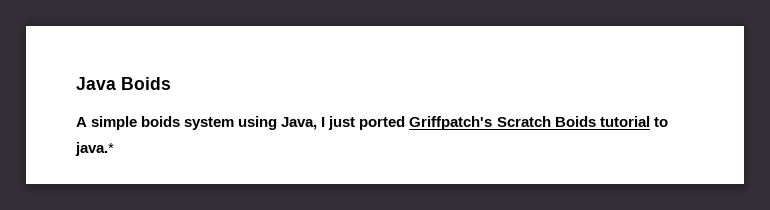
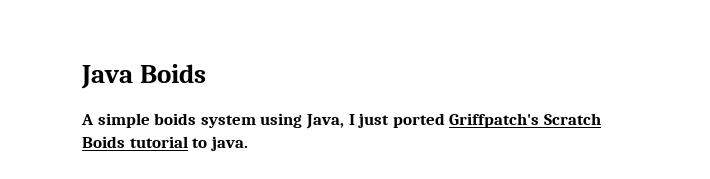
[75,142,114,156] java.* -> [210,136,248,151] java.

